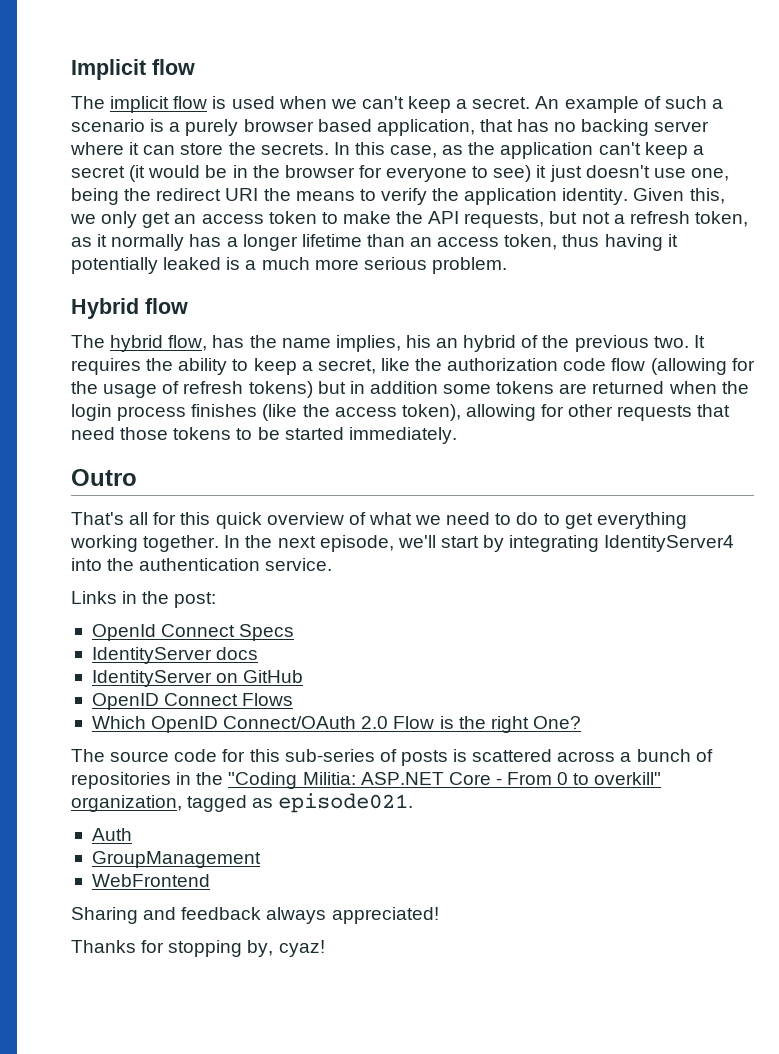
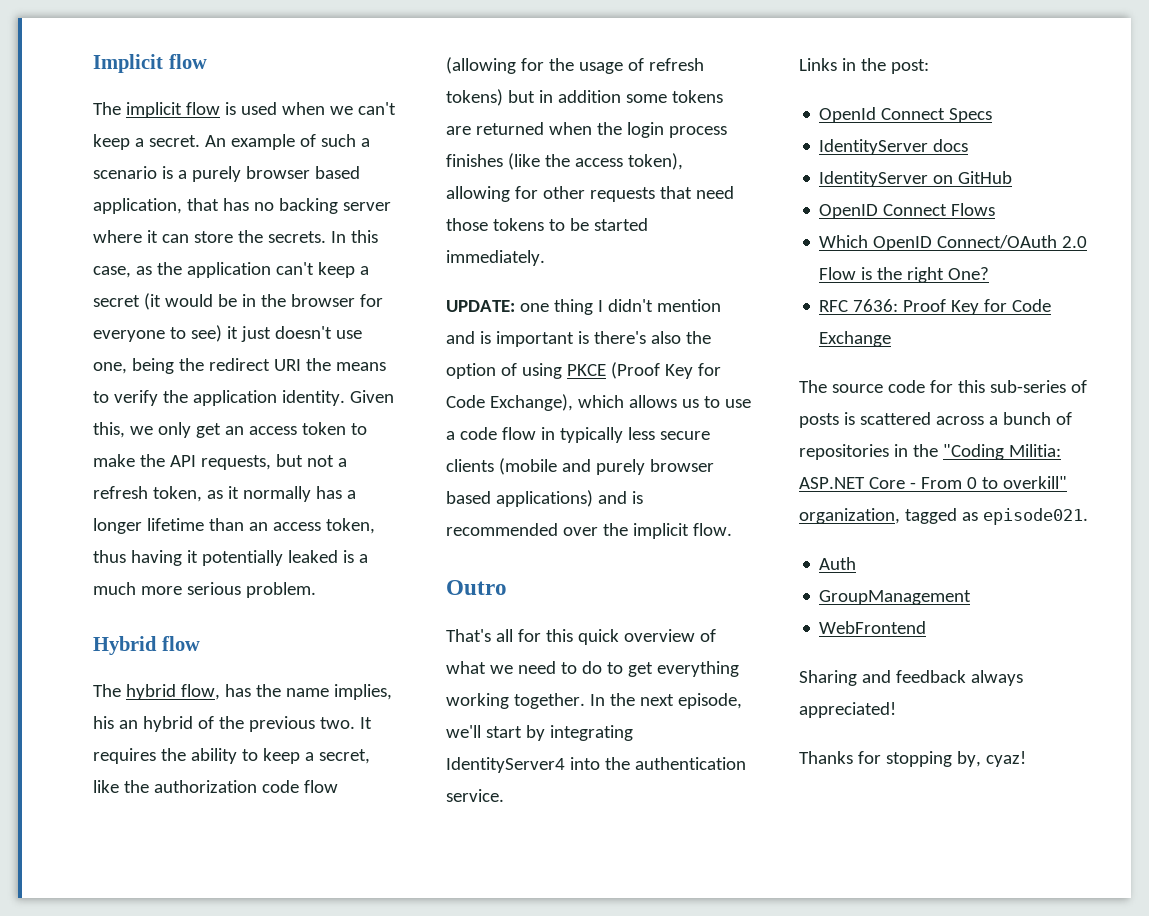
(457, 435) none -> [446,299,721,315] [446,331,711,347] [446,362,721,379] [446,394,751,411] [446,427,710,443] [446,458,714,475] [446,490,643,507] [446,523,732,539] // UPDATE: one thing I didn't mention and is important is there's also the option of using PKCE (Proof Key for Code Exchange), which allows us to use a code flow in typically less secure clients (mobile and purely browser based applications) and is recommended over the implicit flow.
(581, 722) none -> [819,299,1052,315] [819,331,892,347] // RFC 7636: Proof Key for Code Exchange

